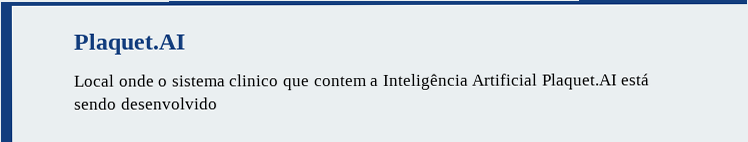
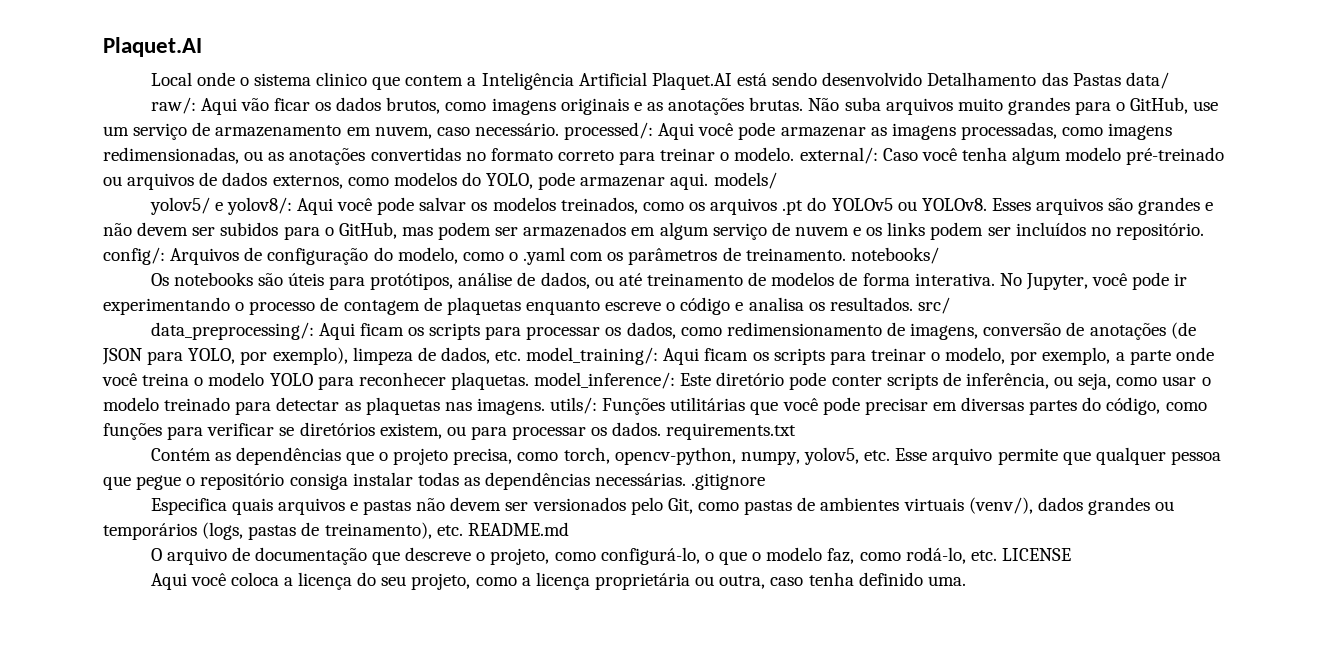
(218, 103) none -> [927,72,1169,89] [150,97,1219,115] [103,122,1173,140] [103,147,1225,165] [103,172,777,190] [149,197,1214,215] [103,222,1204,240] [103,247,939,265] [150,272,1188,290] [103,297,950,315] [150,322,1196,340] [102,347,1214,365] [102,372,1211,390] [103,397,1207,415] [103,422,797,440] [150,447,1221,465] [103,472,766,490] [150,497,1175,515] [103,522,569,540] [150,547,1071,565] [150,572,966,590] Detalhamento das Pastas data/ // raw/: Aqui vão ficar os dados brutos, como imagens originais e as anotações brutas. Não suba arquivos muito grandes para o GitHub, use um serviço de armazenamento em nuvem, caso necessário. processed/: Aqui você pode armazenar as imagens processadas, como imagens redimensionadas, ou as anotações convertidas no formato correto para treinar o modelo. external/: Caso você tenha algum modelo pré-treinado ou arquivos de dados externos, como modelos do YOLO, pode armazenar aqui. models/ // yolov5/ e yolov8/: Aqui você pode salvar os modelos treinados, como os arquivos .pt do YOLOv5 ou YOLOv8. Esses arquivos são grandes e não devem ser subidos para o GitHub, mas podem ser armazenados em algum serviço de nuvem e os links podem ser incluídos no repositório. config/: Arquivos de configuração do modelo, como o .yaml com os parâmetros de treinamento. notebooks/ // Os notebooks são úteis para protótipos, análise de dados, ou até treinamento de modelos de forma interativa. No Jupyter, você pode ir experimentando o processo de contagem de plaquetas enquanto escreve o código e analisa os resultados. src/ // data_preprocessing/: Aqui ficam os scripts para processar os dados, como redimensionamento de imagens, conversão de anotações (de JSON para YOLO, por exemplo), limpeza de dados, etc. model_training/: Aqui ficam os scripts para treinar o modelo, por exemplo, a parte onde você treina o modelo YOLO para reconhecer plaquetas. model_inference/: Este diretório pode conter scripts de inferência, ou seja, como usar o modelo treinado para detectar as plaquetas nas imagens. utils/: Funções utilitárias que você pode precisar em diversas partes do código, como funções para verificar se diretórios existem, ou para processar os dados. requirements.txt // Contém as dependências que o projeto precisa, como torch, opencv-python, numpy, yolov5, etc. Esse arquivo permite que qualquer pessoa que pegue o repositório consiga instalar todas as dependências necessárias. .gitignore // Especifica quais arquivos e pastas não devem ser versionados pelo Git, como pastas de ambientes virtuais (venv/), dados grandes ou temporários (logs, pastas de treinamento), etc. README.md // O arquivo de documentação que descreve o projeto, como configurá-lo, o que o modelo faz, como rodá-lo, etc. LICENSE // Aqui você coloca a licença do seu projeto, como a licença proprietária ou outra, caso tenha definido uma.

